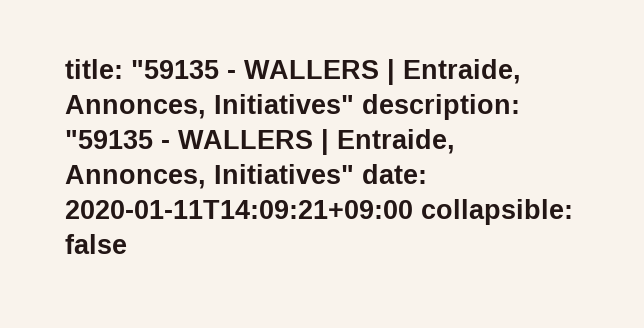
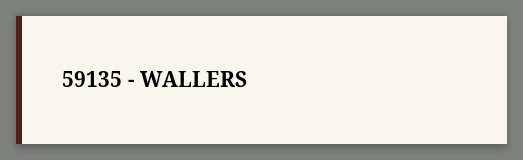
[65,59,521,85] [65,94,520,120] [65,129,455,155] [65,164,427,189] [65,199,573,225] [65,234,127,254] title: "59135 - WALLERS | Entraide, Annonces, Initiatives" description: "59135 - WALLERS | Entraide, Annonces, Initiatives" date: 2020-01-11T14:09:21+09:00 collapsible: false -> [62,71,248,87] 59135 - WALLERS

